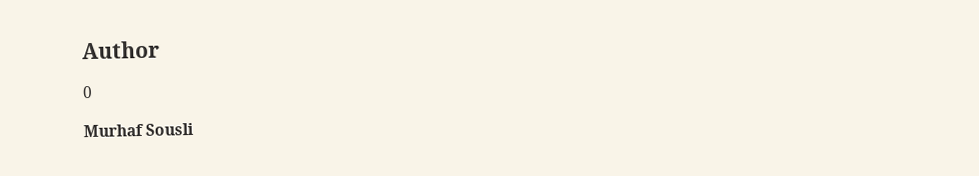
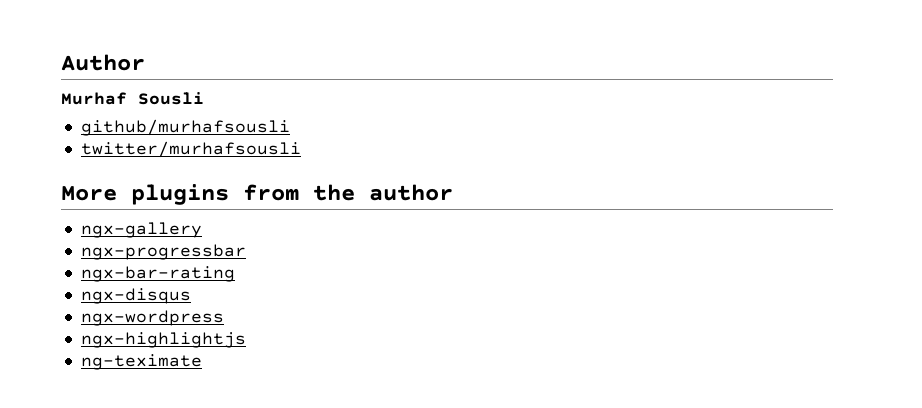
[82,85,93,99] // 0 -> (145, 62) none
(195, 129) none -> [80,119,290,136] [80,141,301,158] [61,184,453,205] [80,222,202,238] [80,244,246,260] [80,266,235,282] [80,288,191,304] [80,310,224,326] [80,332,246,348] [80,354,202,370] // github/murhafsousli // twitter/murhafsousli // More plugins from the author // ngx-gallery // ngx-progressbar // ngx-bar-rating // ngx-disqus // ngx-wordpress // ngx-highlightjs // ng-teximate

